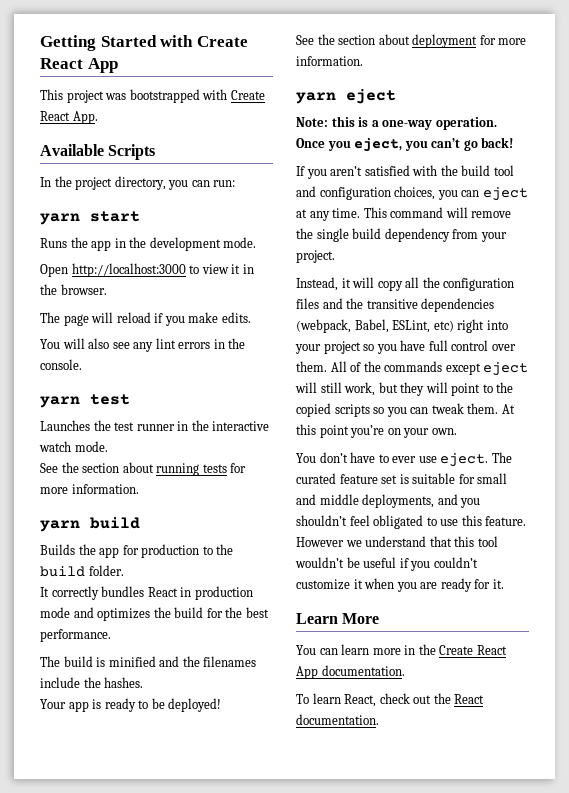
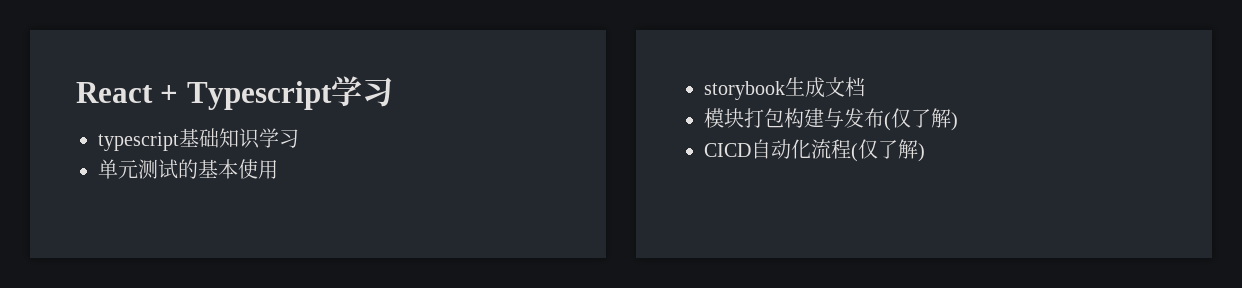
[40,35,248,51] [40,58,118,73] [40,89,265,103] [40,111,98,124] [40,144,156,160] [40,176,236,190] [40,211,140,225] [40,237,257,251] [40,263,254,277] [40,284,107,295] [40,312,251,326] [40,338,246,352] [40,359,82,370] [40,394,130,408] [40,420,270,431] [39,441,108,452] [40,462,247,476] [40,484,139,494] [40,517,140,532] [40,544,234,558] [40,565,124,577] [40,586,253,600] [40,607,269,621] [40,629,111,642] [40,656,257,667] [40,677,144,688] [40,698,222,712] [296,34,527,48] [296,56,363,66] [296,89,396,104] [296,116,497,130] [296,137,514,152] [296,165,514,179] [296,186,528,201] [296,207,512,221] [296,228,507,242] [296,250,335,263] [296,277,515,291] [296,298,495,312] [296,319,508,333] [295,340,516,354] [296,361,529,376] [295,382,514,396] [296,403,515,417] [296,424,457,438] [296,452,512,467] [296,473,508,484] [296,494,481,508] [296,515,527,529] [296,536,498,547] [295,557,478,571] [296,578,504,592] [296,613,380,624] [296,644,507,655] [296,665,405,679] [296,693,485,707] [296,714,379,725] Getting Started with Create React App // This project was bootstrapped with Create React App. // Available Scripts // In the project directory, you can run: // yarn start // Runs the app in the development mode. // Open http://localhost:3000 to view it in the browser. // The page will reload if you make edits. // You will also see any lint errors in the console. // yarn test // Launches the test runner in the interactive watch mode. // See the section about running tests for more information. // yarn build // Builds the app for production to the build folder. // It correctly bundles React in production mode and optimizes the build for the best performance. // The build is minified and the filenames include the hashes. // Your app is ready to be deployed! // See the section about deployment for more information. // yarn eject // Note: this is a one-way operation. Once you eject, you can’t go back! // If you aren’t satisfied with the build tool and configuration choices, you can eject at any time. This command will remove the single build dependency from your project. // Instead, it will copy all the configuration files and the transitive dependencies (webpack, Babel, ESLint, etc) right into your project so you have full control over them. All of the commands except eject will still work, but they will point to the copied scripts so you can tweak them. At this point you’re on your own. // You don’t have to ever use eject. The curated feature set is suitable for small and middle deployments, and you shouldn’t feel obligated to use this feature. However we understand that this tool wouldn’t be useful if you couldn’t customize it when you are ready for it. // Learn More // You can learn more in the Create React App documentation. // To learn React, check out the React documentation. -> [76,76,393,110] [98,128,299,151] [98,159,278,179] [704,77,865,100] [704,108,958,131] [704,139,925,162] React + Typescript学习 // typescript基础知识学习 // 单元测试的基本使用 // storybook生成文档 // 模块打包构建与发布(仅了解) // CICD自动化流程(仅了解)

